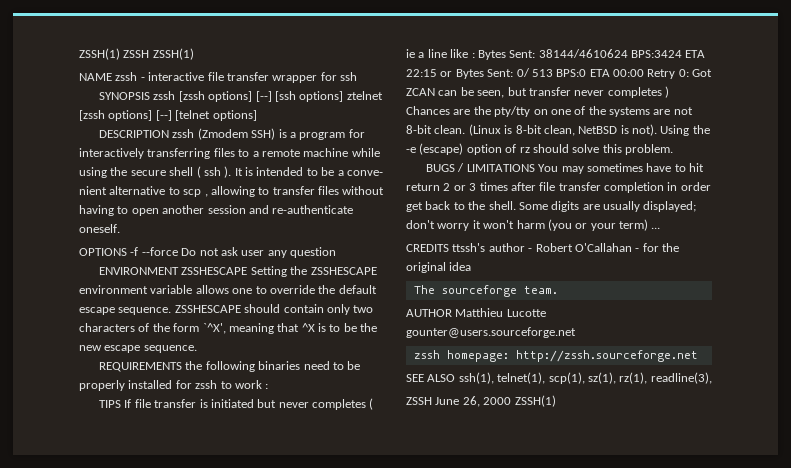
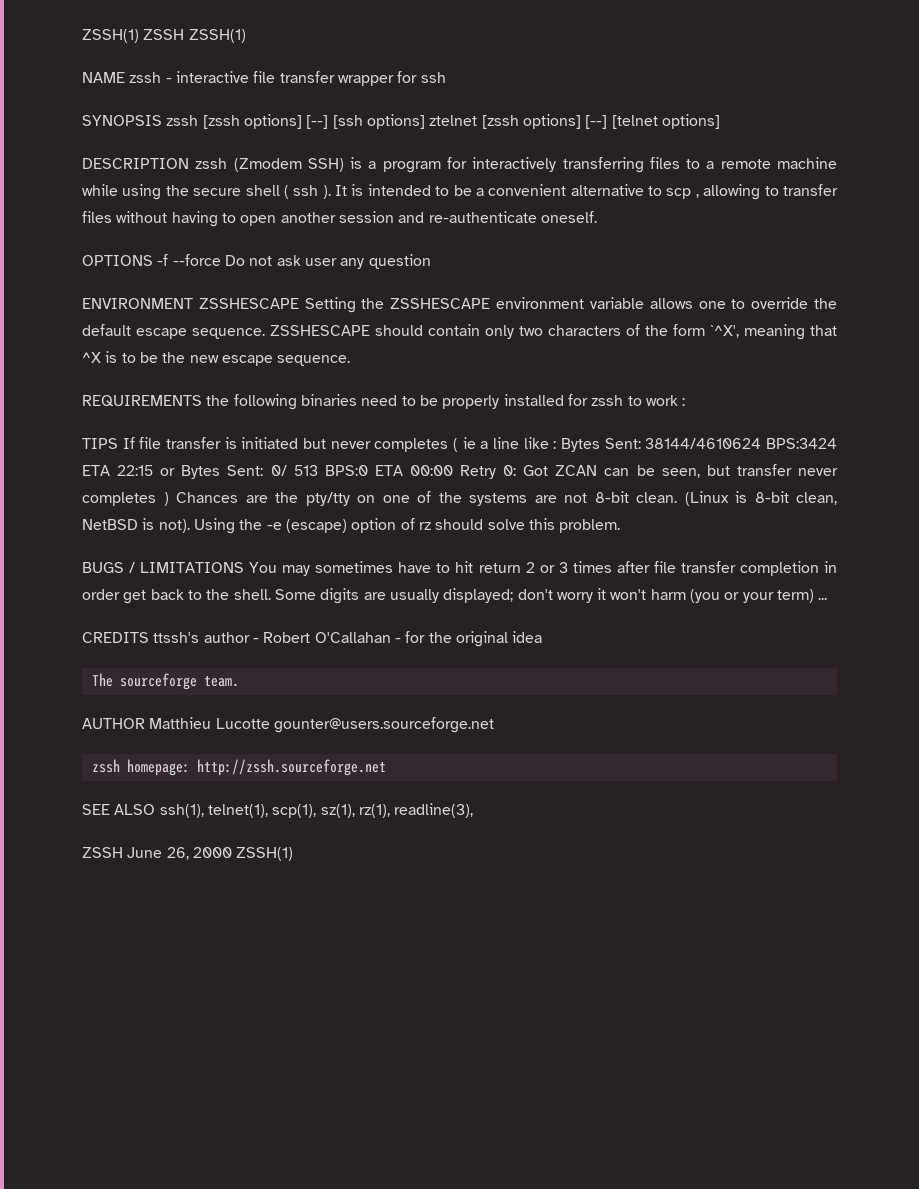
[346,170,383,176] [79,186,107,195] conve‐ nient -> [488,184,567,196] convenient

